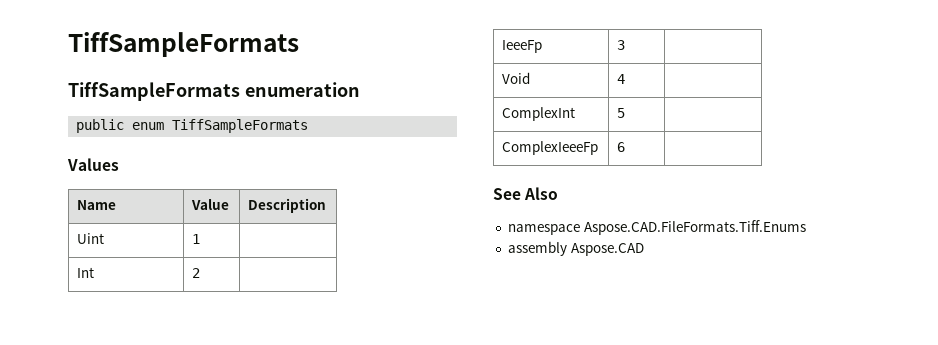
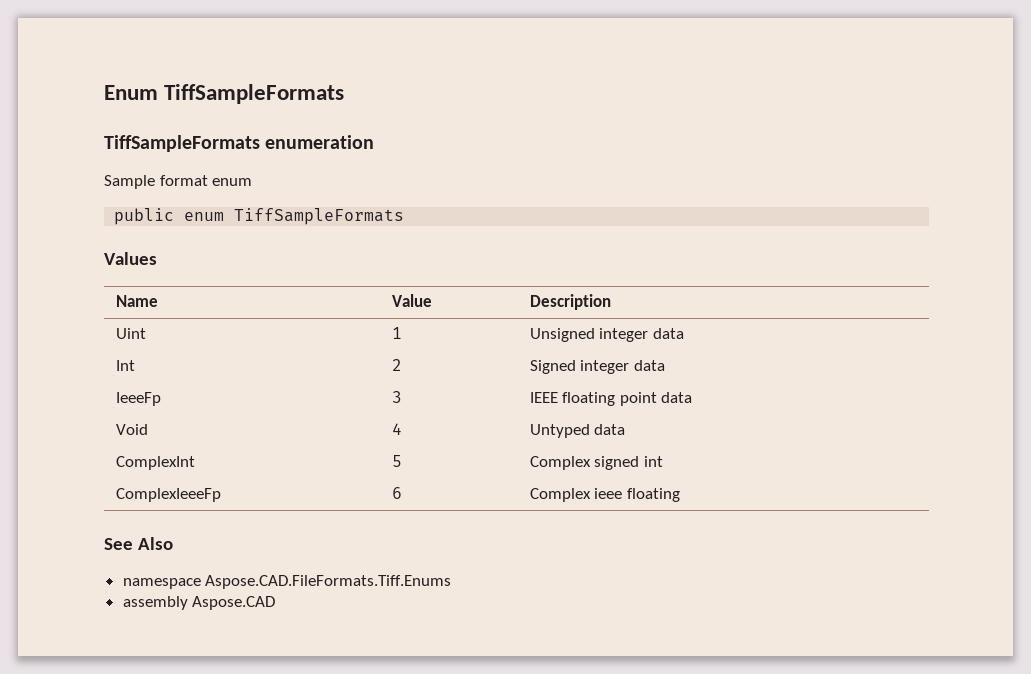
(68, 44) none -> [104,85,158,100] Enum
(360, 89) none -> [104,175,253,189] // Sample format enum
(201, 239) none -> [529,328,684,342] Unsigned integer data
(201, 273) none -> [529,360,665,374] Signed integer data
(626, 45) none -> [529,392,693,406] IEEE floating point data
(626, 79) none -> [529,424,626,438] Untyped data
(626, 113) none -> [529,456,663,470] Complex signed int
(626, 147) none -> [529,488,680,502] Complex ieee floating

